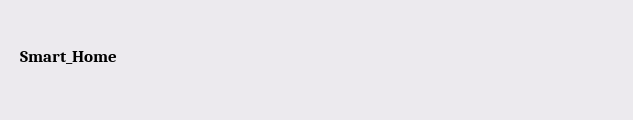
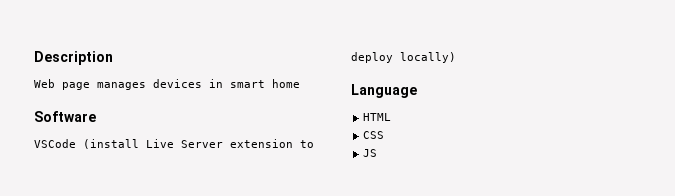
[20,51,117,64] Smart_Home -> [34,51,113,65] [34,79,300,90] [34,111,96,122] [34,139,314,149] [351,52,456,63] [351,84,417,98] [363,113,392,121] [363,131,385,139] [363,149,378,157] Description // Web page manages devices in smart home // Software // VSCode (install Live Server extension to deploy locally) // Language // HTML // CSS // JS

